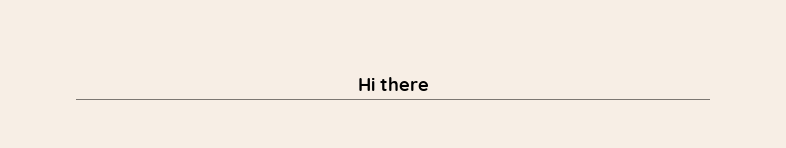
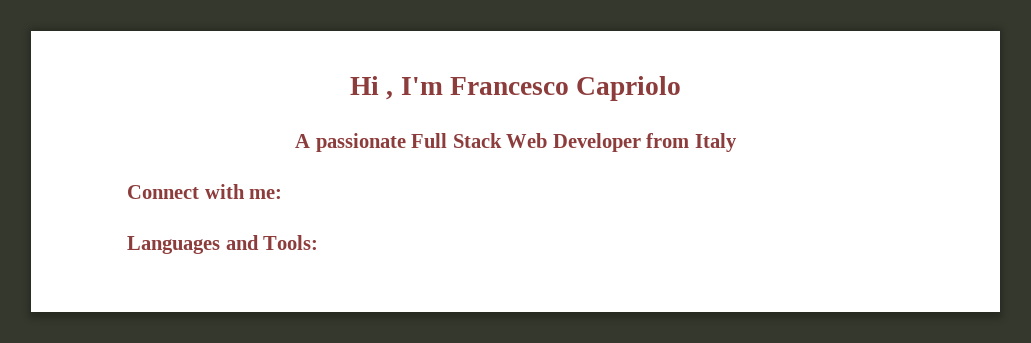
[379,77,429,91] there -> [386,76,682,101] [295,133,737,152] [127,184,283,199] [127,235,319,254] , I'm Francesco Capriolo // A passionate Full Stack Web Developer from Italy // Connect with me: // Languages and Tools:

